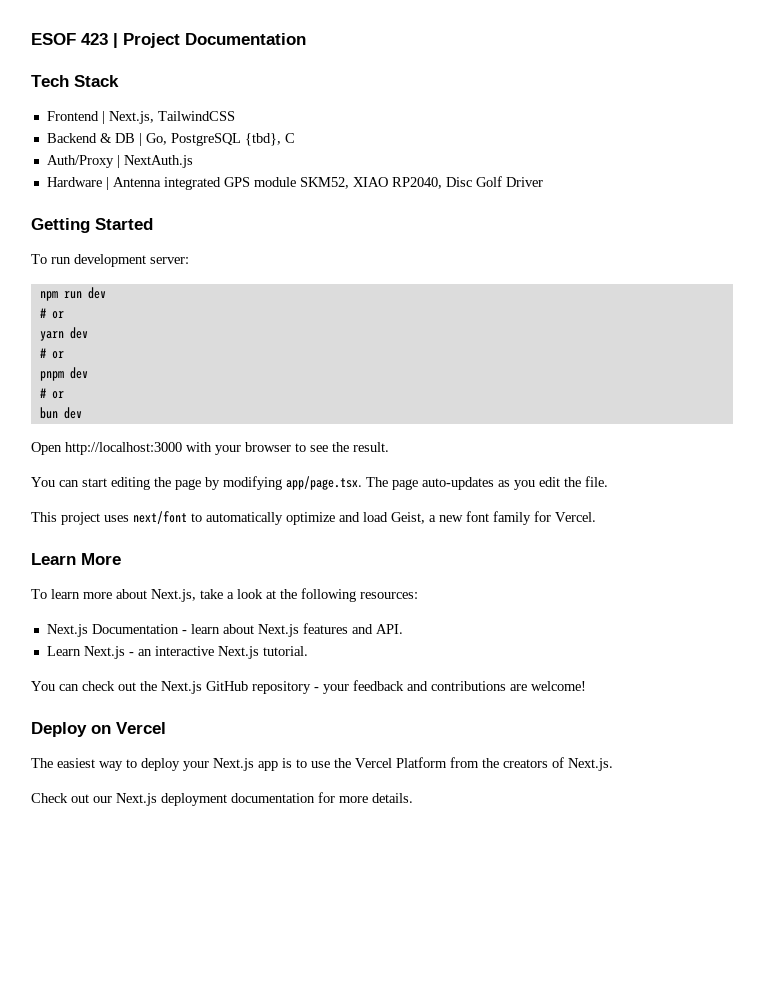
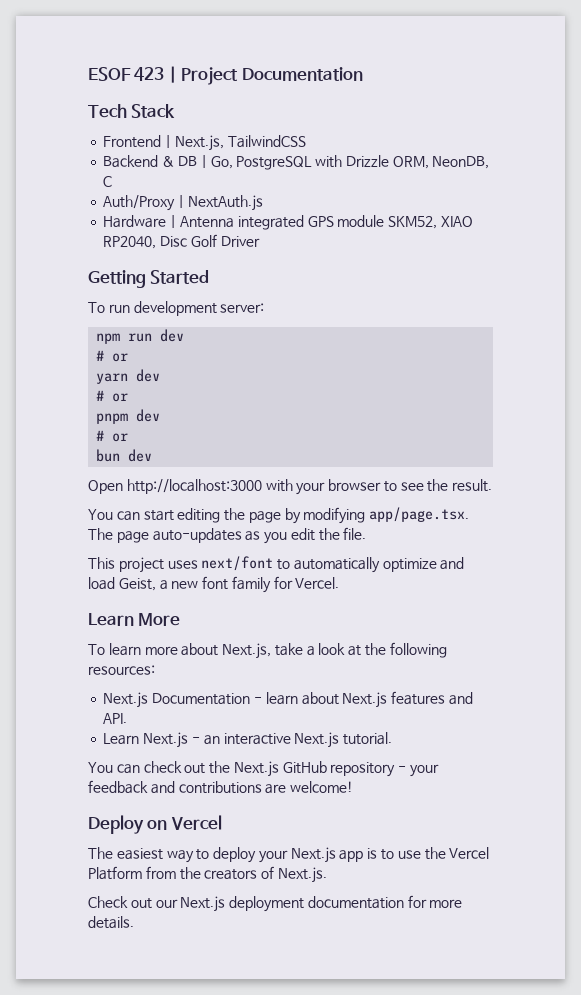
[244,133,281,146] {tbd}, -> [315,155,490,169] with Drizzle ORM, NeonDB,

